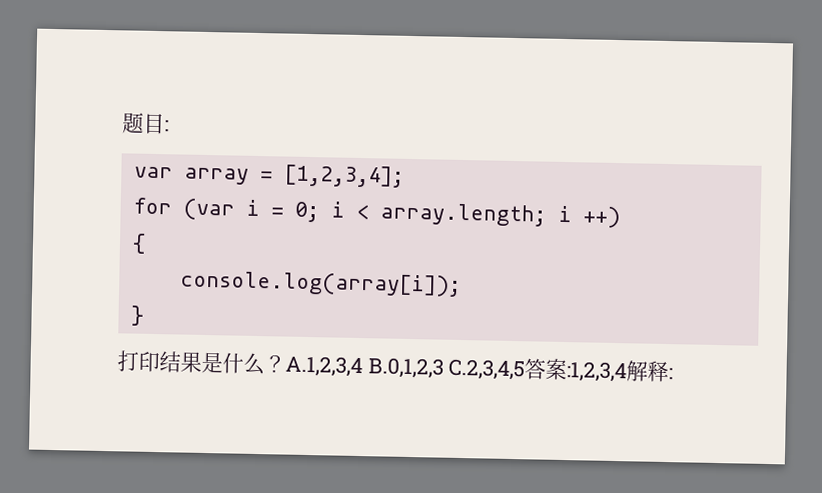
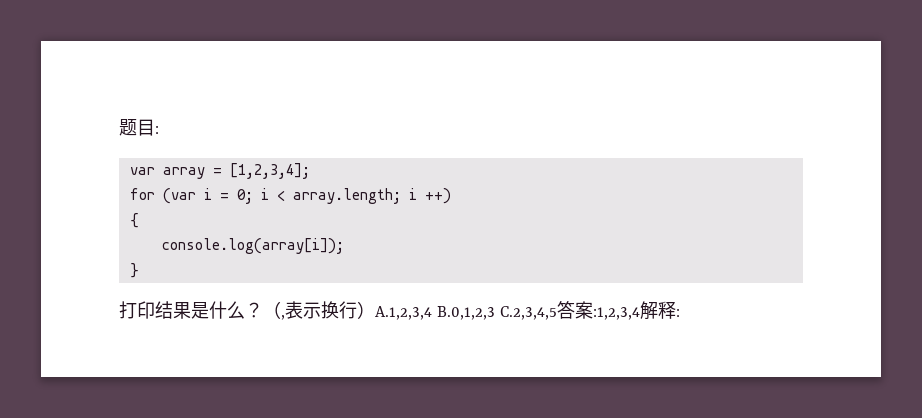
(286, 364) none -> [263,301,375,320] （,表示换行）

